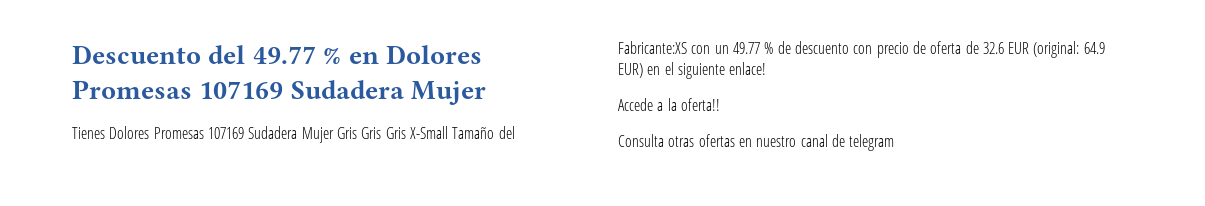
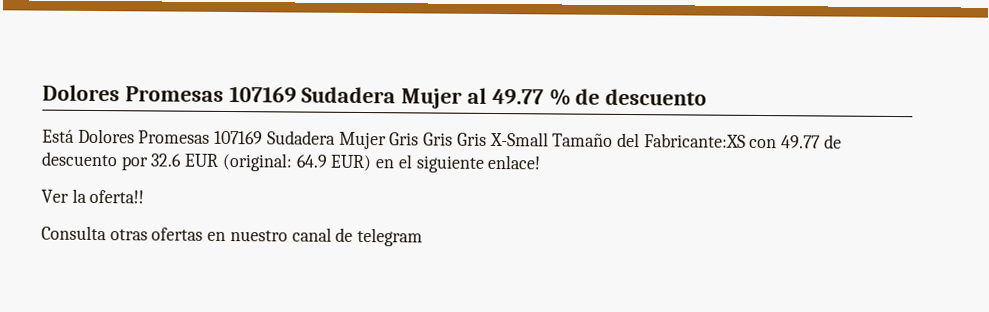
[72,45,483,65] [72,80,487,105] [72,127,105,139] Descuento del 49.77 % en Dolores Promesas 107169 Sudadera Mujer // Tienes -> [42,84,708,109] [42,129,75,143] Dolores Promesas 107169 Sudadera Mujer al 49.77 % de descuento // Está
[714,41,979,58] un 49.77 % de descuento con precio de oferta de -> [781,134,842,149] [41,151,148,171] 49.77 de descuento por
[618,98,664,111] Accede a -> [41,189,69,203] Ver

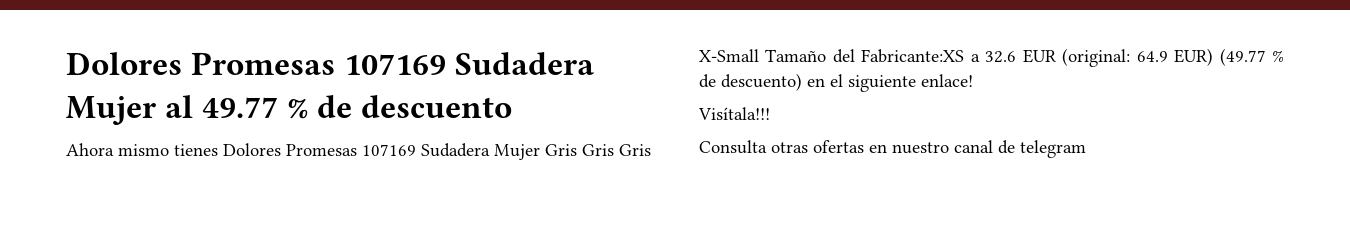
[42,129,75,143] Está -> [66,143,218,156] Ahora mismo tienes
[749,134,842,149] [41,151,148,171] con 49.77 de descuento por -> [970,54,980,62] a
(373, 163) none -> [1219,48,1284,66] [699,73,802,91] (49.77 % de descuento)
[41,188,145,204] Ver la oferta!! -> [698,107,770,120] Visítala!!!

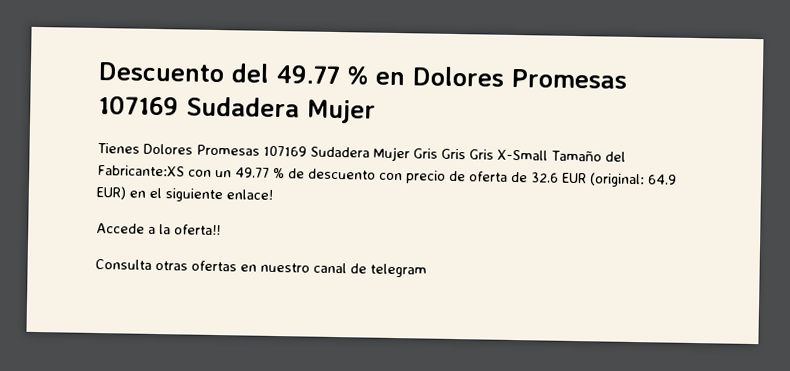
[66,52,595,75] [66,95,513,125] [66,143,218,156] Dolores Promesas 107169 Sudadera Mujer al 49.77 % de descuento // Ahora mismo tienes -> [98,62,627,89] [98,96,376,124] [97,143,140,154] Descuento del 49.77 % en Dolores Promesas 107169 Sudadera Mujer // Tienes
[970,54,980,62] a -> [188,167,528,184] con un 49.77 % de descuento con precio de oferta de
[1219,48,1284,66] [699,73,802,91] (49.77 % de descuento) -> (126, 193) none
[698,107,770,120] Visítala!!! -> [96,223,221,236] Accede a la oferta!!

